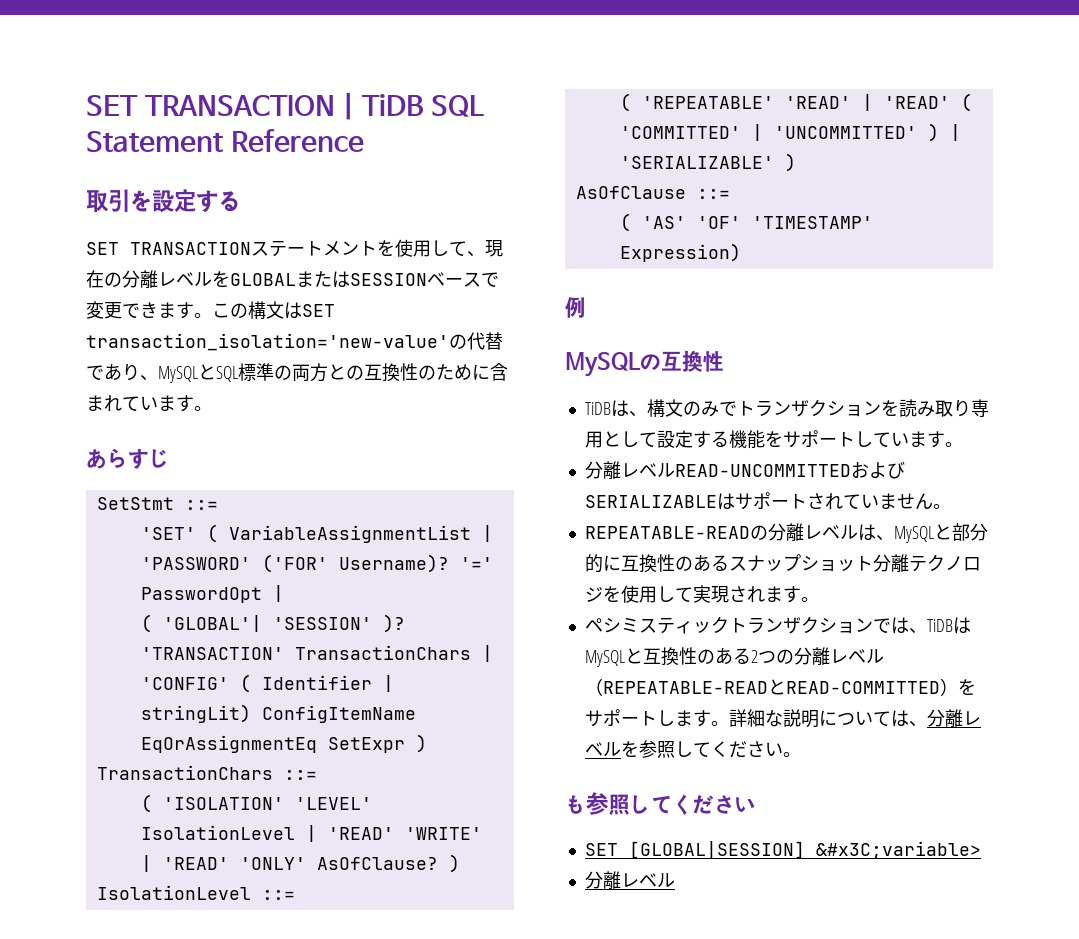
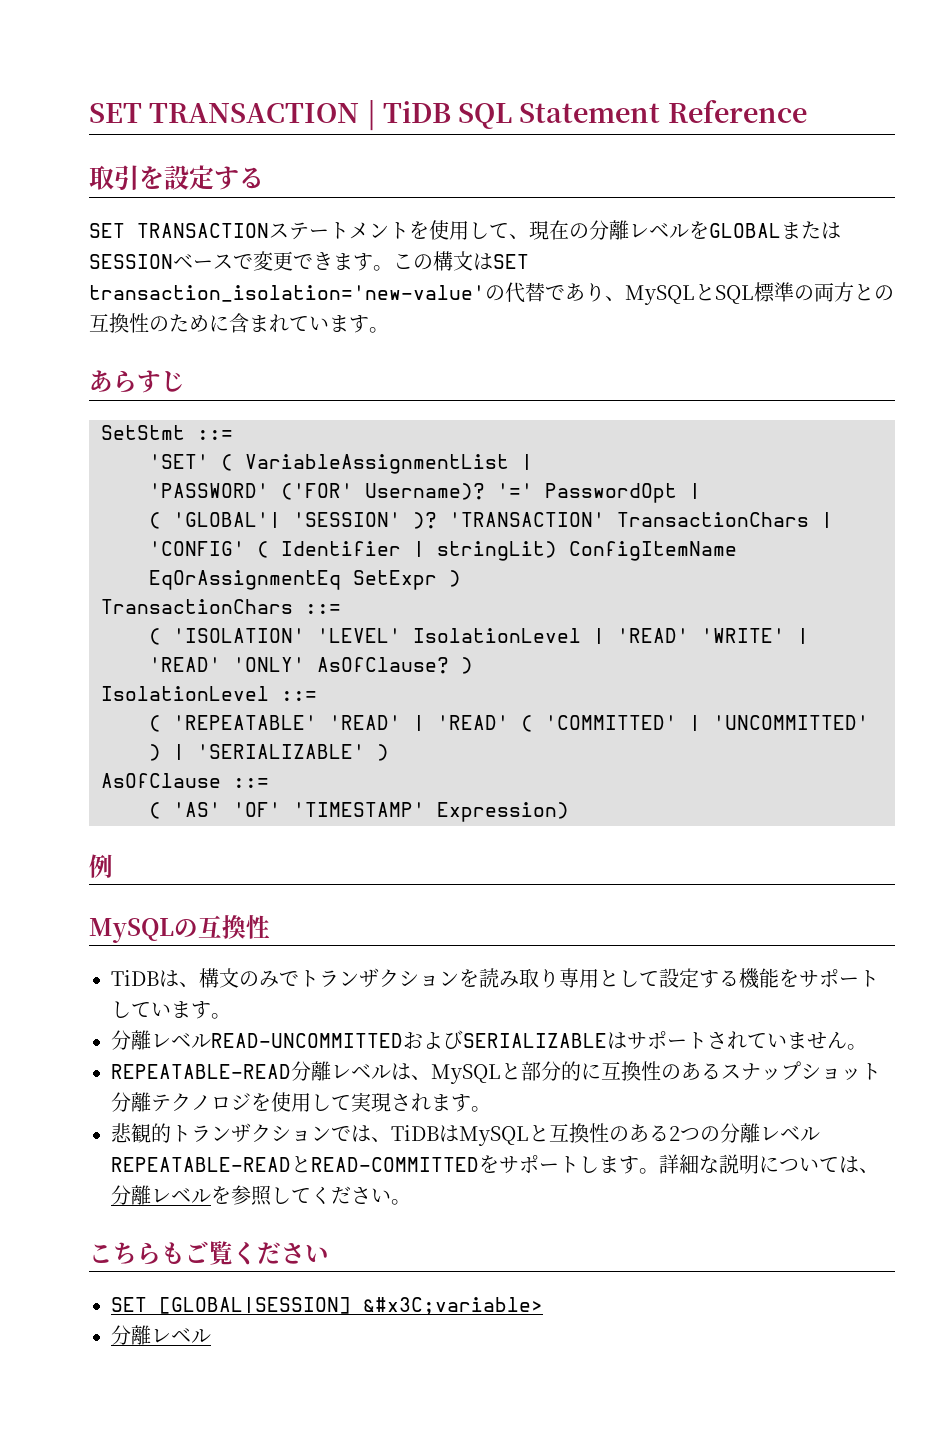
[749,525,768,540] の -> (291, 1071) none
[584,616,729,634] ペシミスティック -> [111,1123,171,1143] 悲観的
[584,678,603,696] （ -> (820, 1134) none
[939,678,958,696] ） -> (479, 1164) none
[565,792,672,815] も参照して -> [89,1241,233,1265] こちらもご覧

